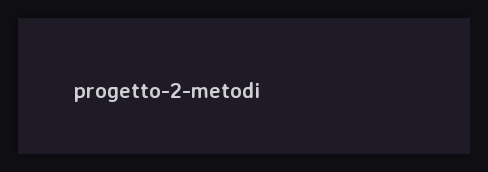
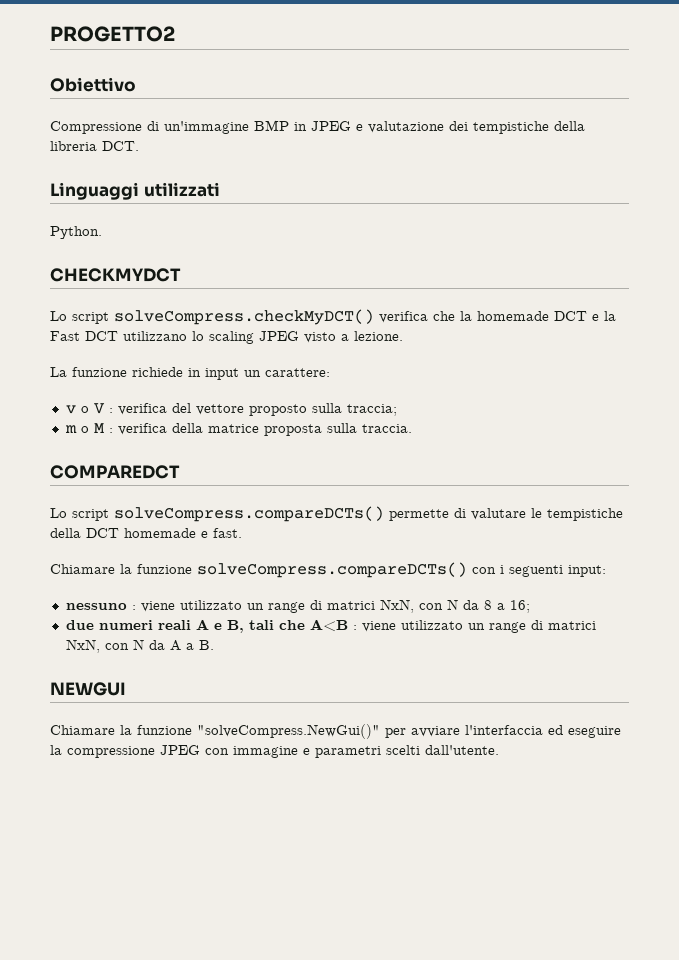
[74,82,260,102] progetto-2-metodi -> [50,26,175,42] [50,77,136,92] [50,120,585,134] [50,141,139,151] [50,182,220,200] [50,226,102,239] [50,268,181,282] [50,309,616,325] [50,331,403,344] [50,367,330,380] [65,403,397,416] [64,423,412,436] [50,465,180,479] [50,506,623,522] [50,528,242,538] [50,562,606,578] [65,599,530,613] [65,619,596,633] [65,639,214,653] [50,682,126,696] [50,724,621,739] [50,745,499,758] PROGETTO2 // Obiettivo // Compressione di un'immagine BMP in JPEG e valutazione dei tempistiche della libreria DCT. // Linguaggi utilizzati // Python. // CHECKMYDCT // Lo script solveCompress.checkMyDCT() verifica che la homemade DCT e la Fast DCT utilizzano lo scaling JPEG visto a lezione. // La funzione richiede in input un carattere: // v o V : verifica del vettore proposto sulla traccia; // m o M : verifica della matrice proposta sulla traccia. // COMPAREDCT // Lo script solveCompress.compareDCTs() permette di valutare le tempistiche della DCT homemade e fast. // Chiamare la funzione solveCompress.compareDCTs() con i seguenti input: // nessuno : viene utilizzato un range di matrici NxN, con N da 8 a 16; // due numeri reali A e B, tali che A<B : viene utilizzato un range di matrici NxN, con N da A a B. // NEWGUI // Chiamare la funzione "solveCompress.NewGui()" per avviare l'interfaccia ed eseguire la compressione JPEG con immagine e parametri scelti dall'utente.

